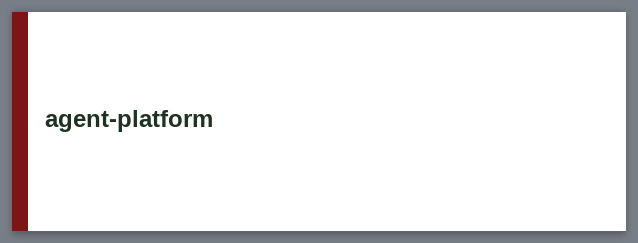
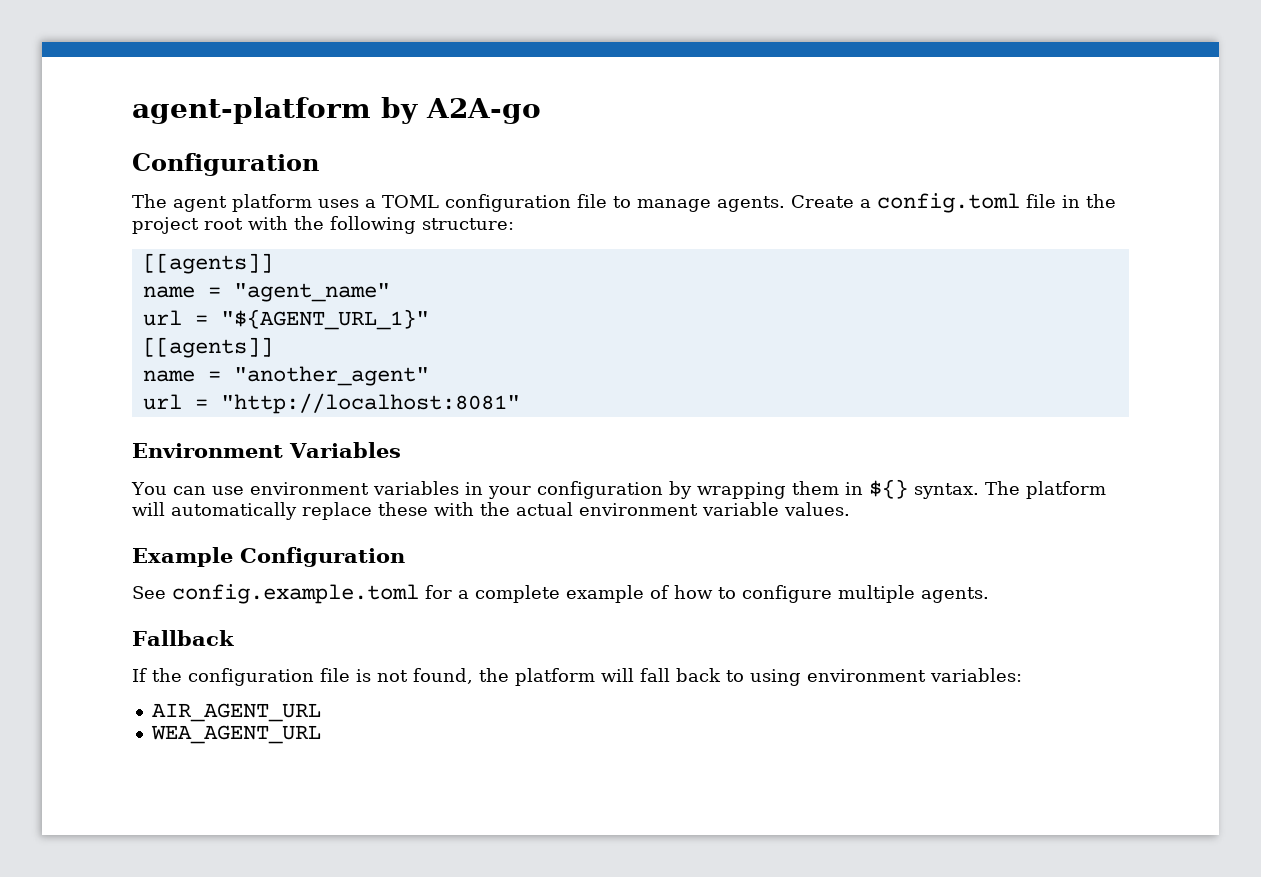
(213, 121) none -> [381,97,541,124] [132,153,319,176] [132,193,1116,213] [132,216,514,234] [142,253,273,274] [142,283,390,302] [142,309,429,330] [142,337,273,358] [142,366,429,386] [142,393,520,414] [132,442,401,458] [131,479,1106,499] [132,502,850,520] [132,547,405,567] [132,584,989,604] [132,630,234,646] [132,668,1022,686] [151,703,321,722] [150,725,321,744] by A2A-go // Configuration // The agent platform uses a TOML configuration file to manage agents. Create a config.toml file in the project root with the following structure: // [[agents]] // name = "agent_name" // url = "${AGENT_URL_1}" // [[agents]] // name = "another_agent" // url = "http://localhost:8081" // Environment Variables // You can use environment variables in your configuration by wrapping them in ${} syntax. The platform will automatically replace these with the actual environment variable values. // Example Configuration // See config.example.toml for a complete example of how to configure multiple agents. // Fallback // If the configuration file is not found, the platform will fall back to using environment variables: // AIR_AGENT_URL // WEA_AGENT_URL

